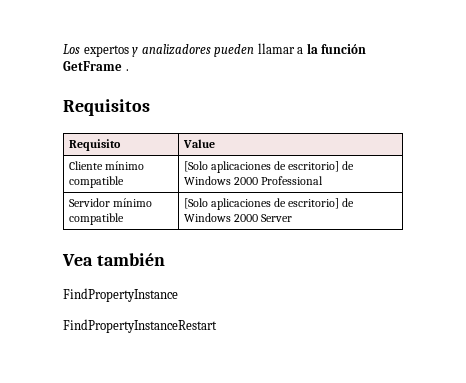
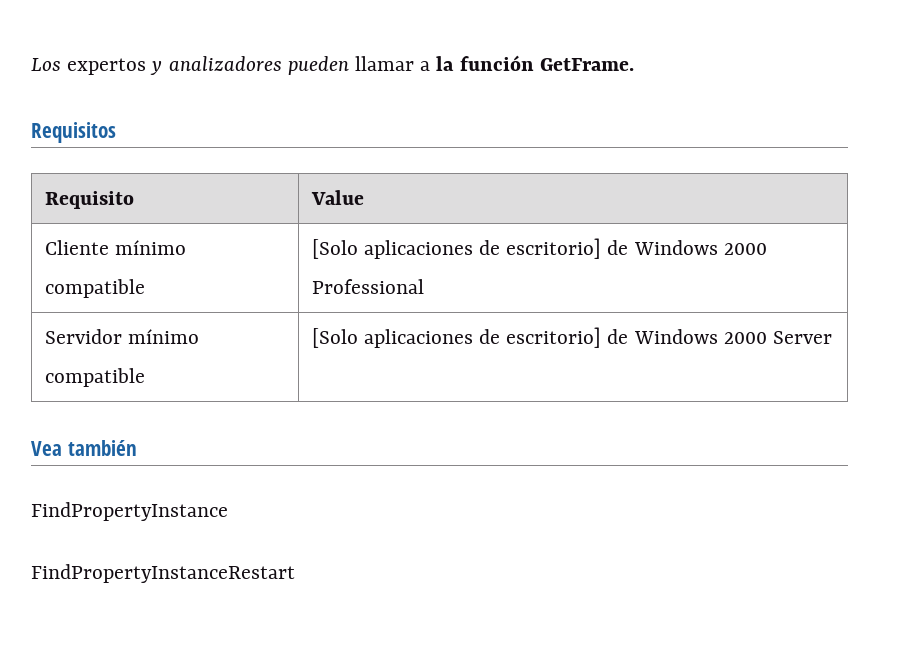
[63,61,129,71] GetFrame . -> [539,58,634,71] GetFrame.

